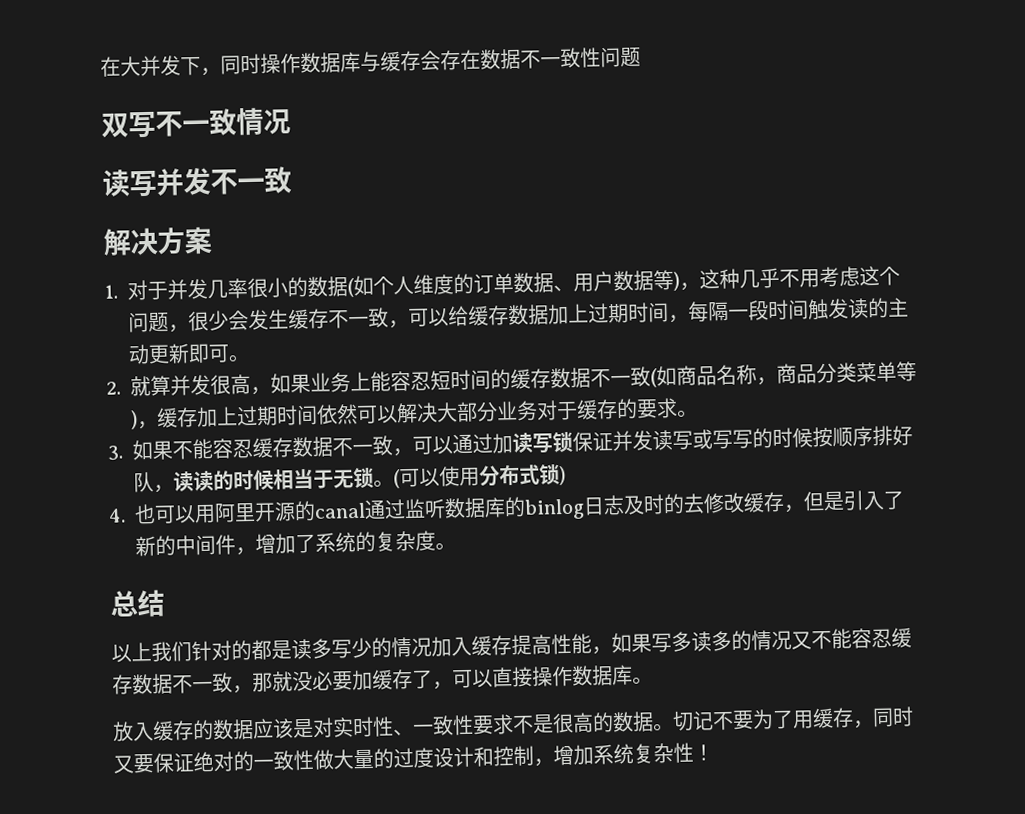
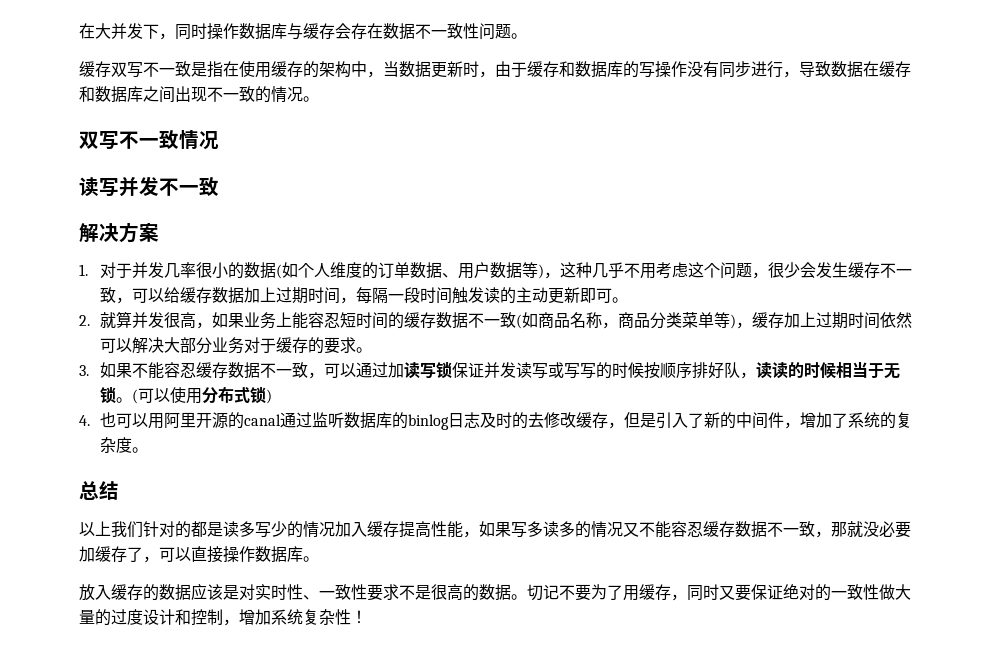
(641, 57) none -> [511,33,527,39] [79,61,911,78] [79,86,319,103] 。 // 缓存双写不一致是指在使用缓存的架构中，当数据更新时，由于缓存和数据库的写操作没有同步进行，导致数据在缓存和数据库之间出现不一致的情况。

